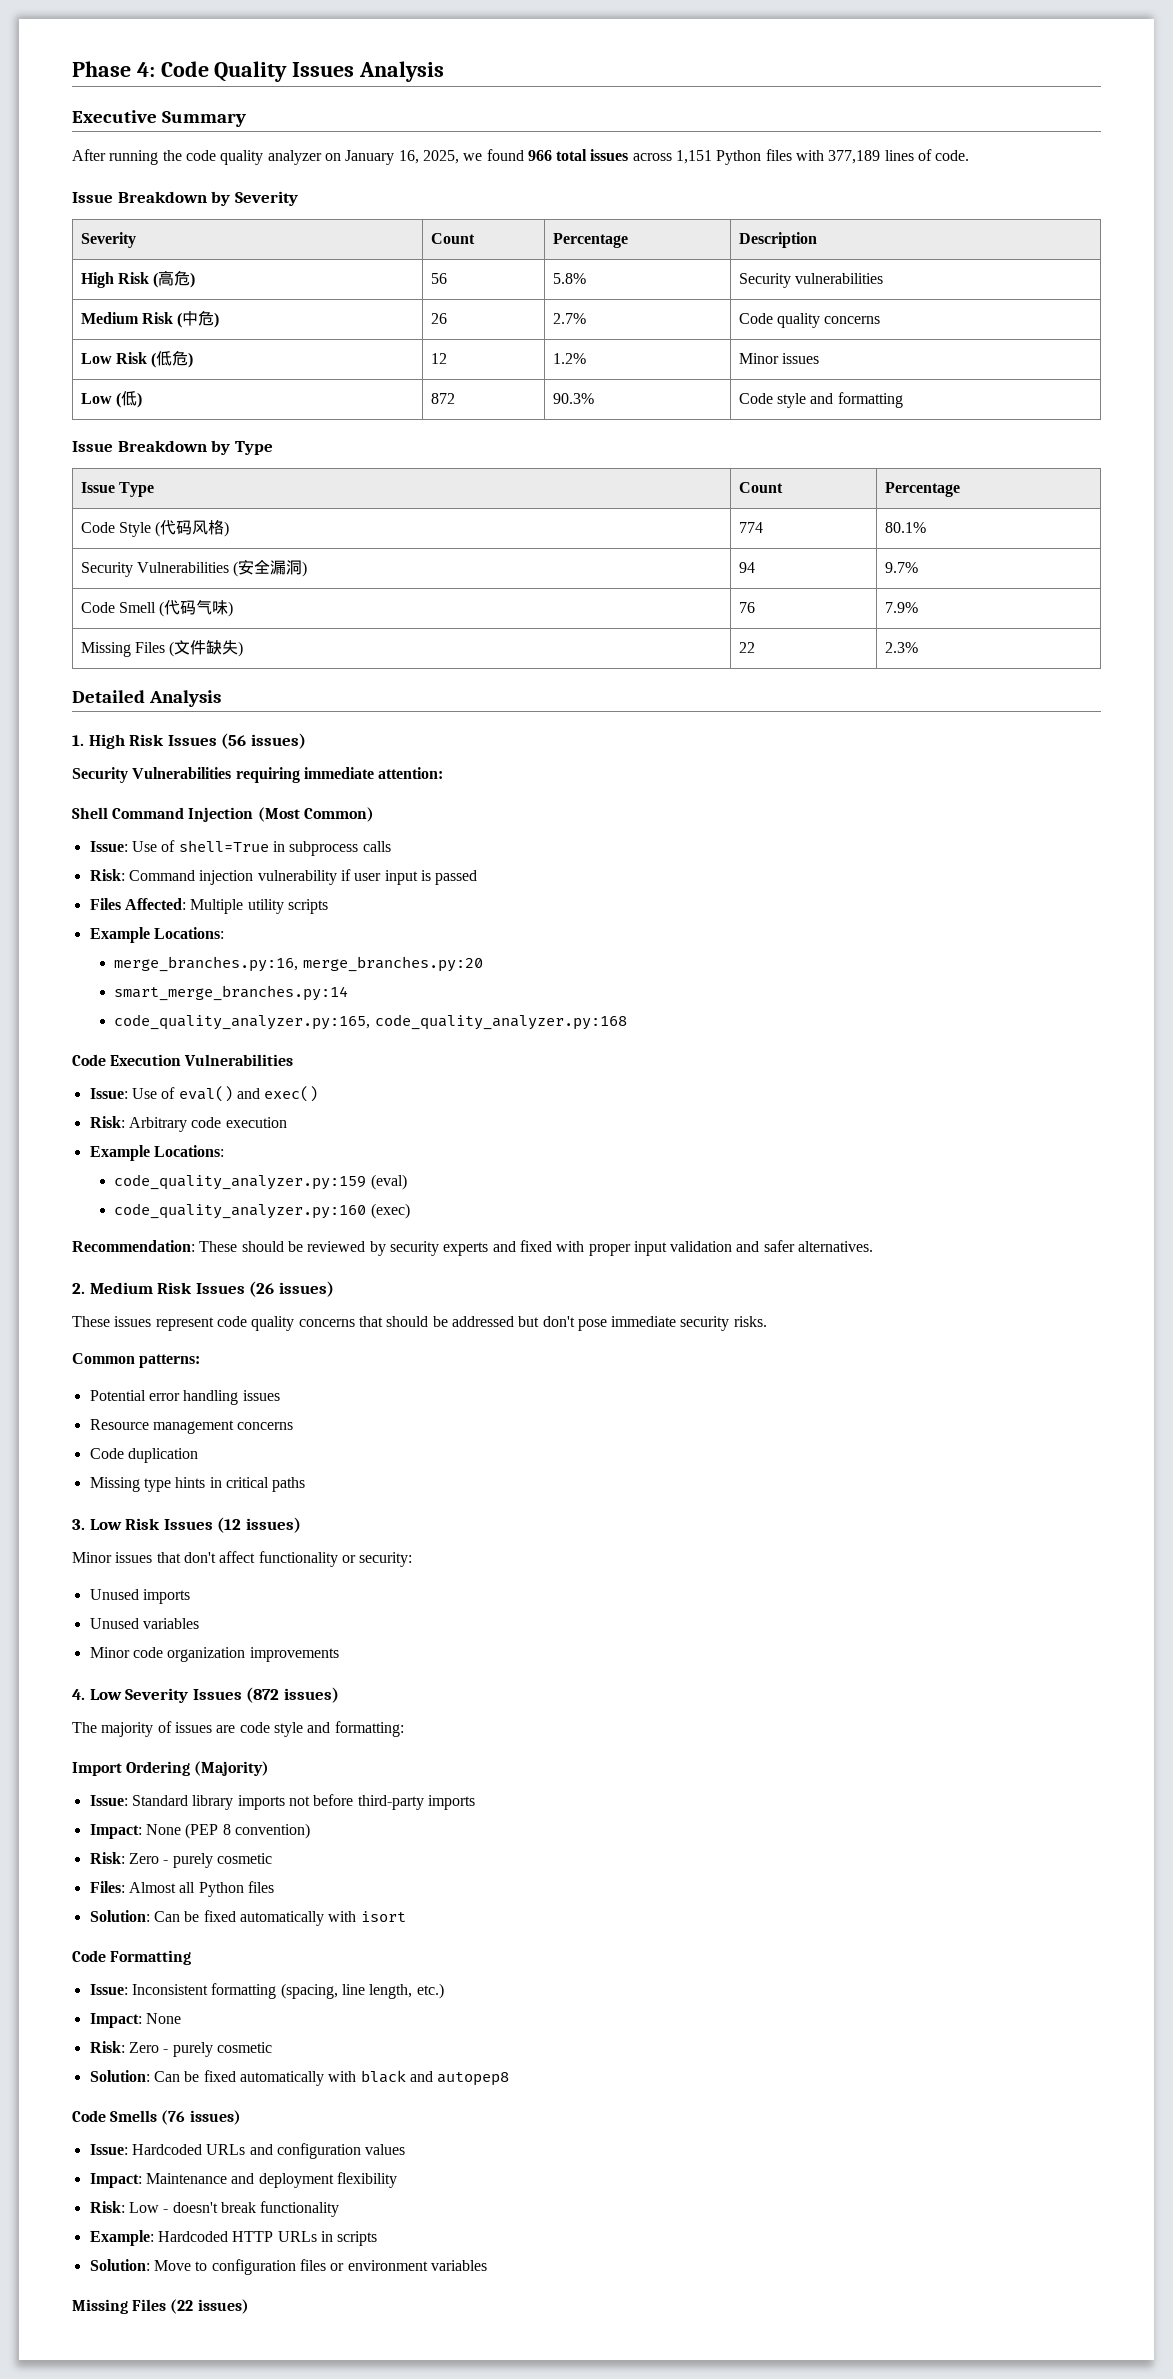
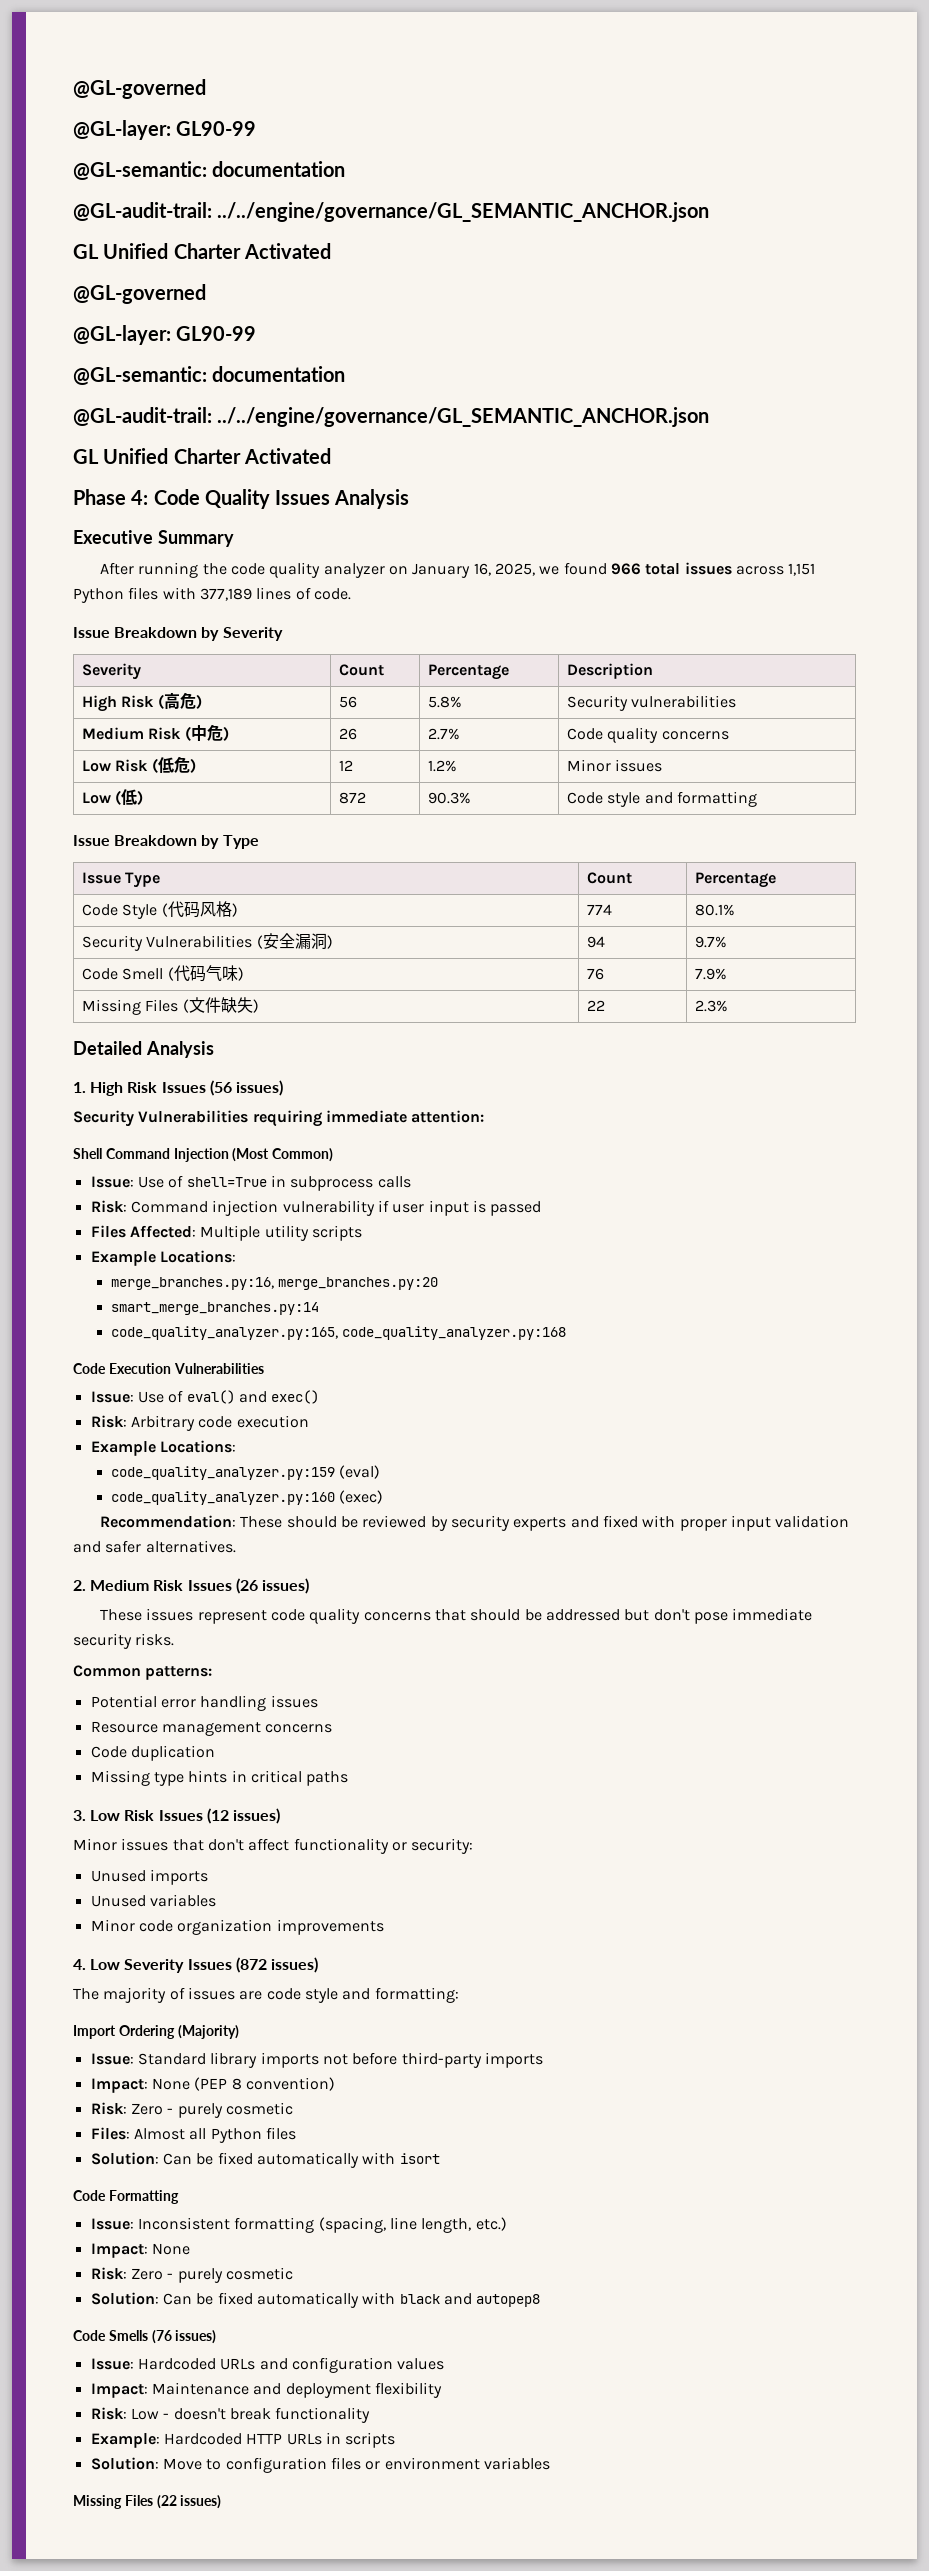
(72, 69) none -> [73,79,206,99] [73,120,257,140] [73,161,346,180] [73,202,710,222] [73,243,331,259] [73,284,206,304] [73,325,257,345] [73,366,346,385] [73,407,710,427] [73,448,331,464] @GL-governed // @GL-layer: GL90-99 // @GL-semantic: documentation // @GL-audit-trail: ../../engine/governance/GL_SEMANTIC_ANCHOR.json // GL Unified Charter Activated // @GL-governed // @GL-layer: GL90-99 // @GL-semantic: documentation // @GL-audit-trail: ../../engine/governance/GL_SEMANTIC_ANCHOR.json // GL Unified Charter Activated //

